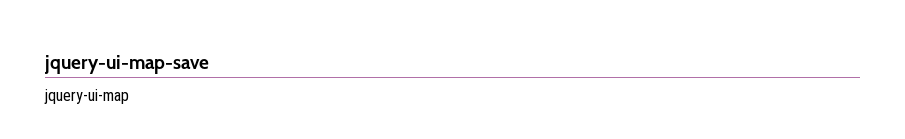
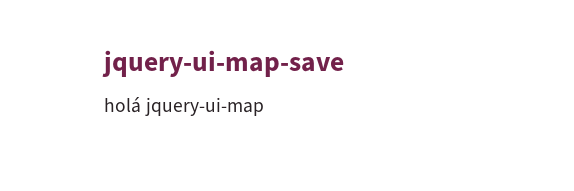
(209, 64) none -> [104,97,141,113] holá

